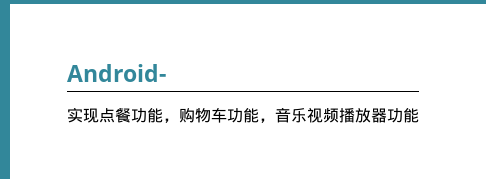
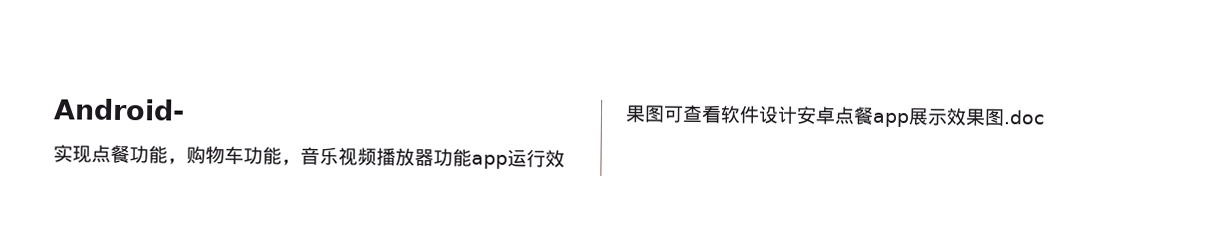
(419, 115) none -> [471,149,565,169] [625,104,1045,128] app运行效果图可查看软件设计安卓点餐app展示效果图.doc

